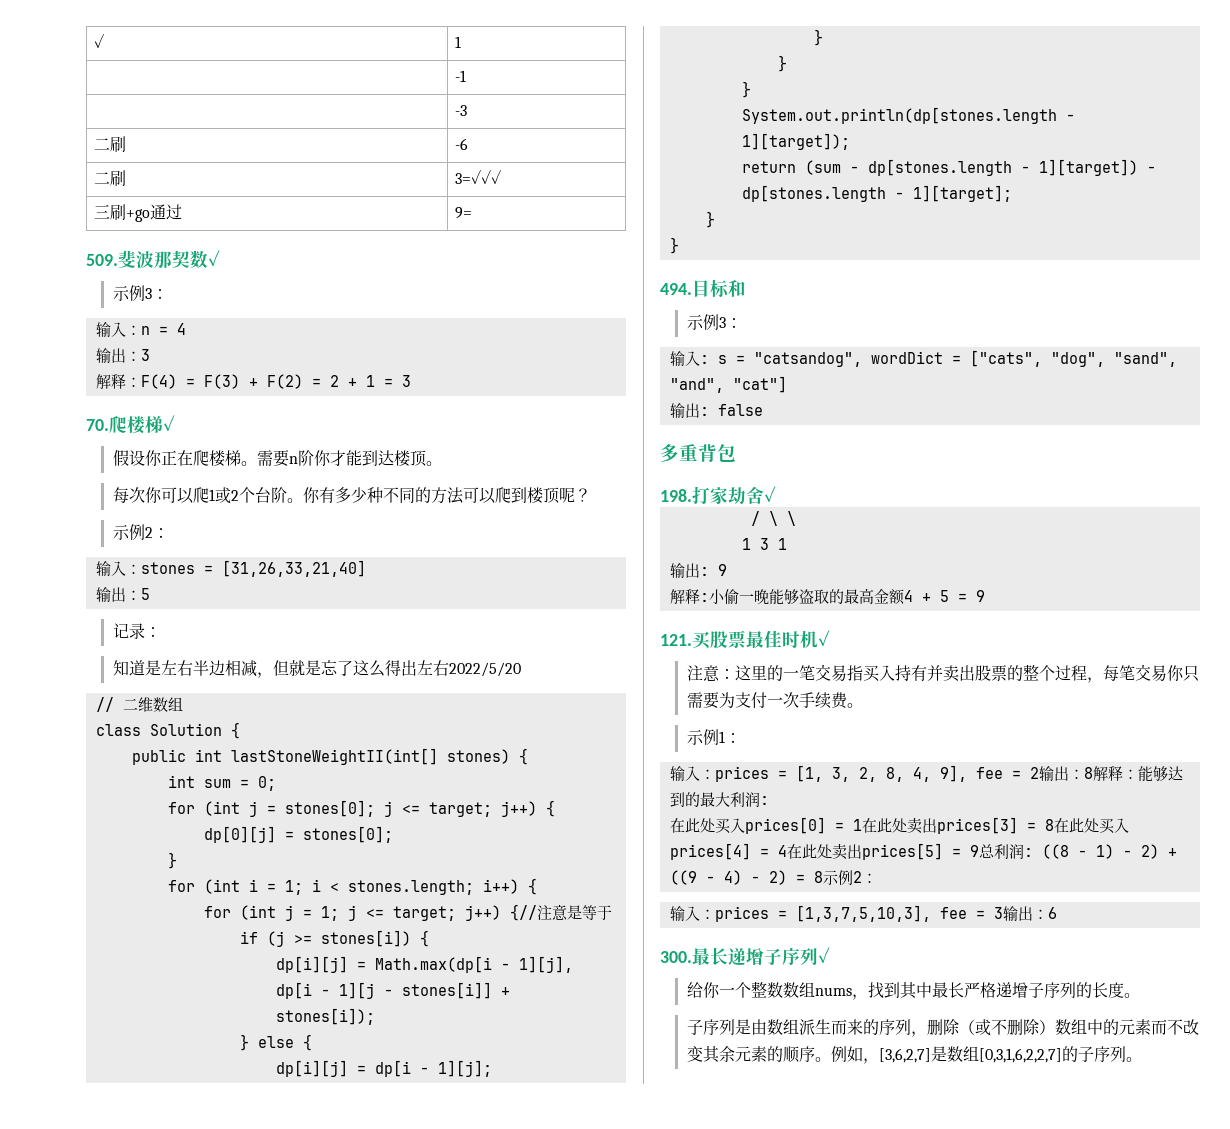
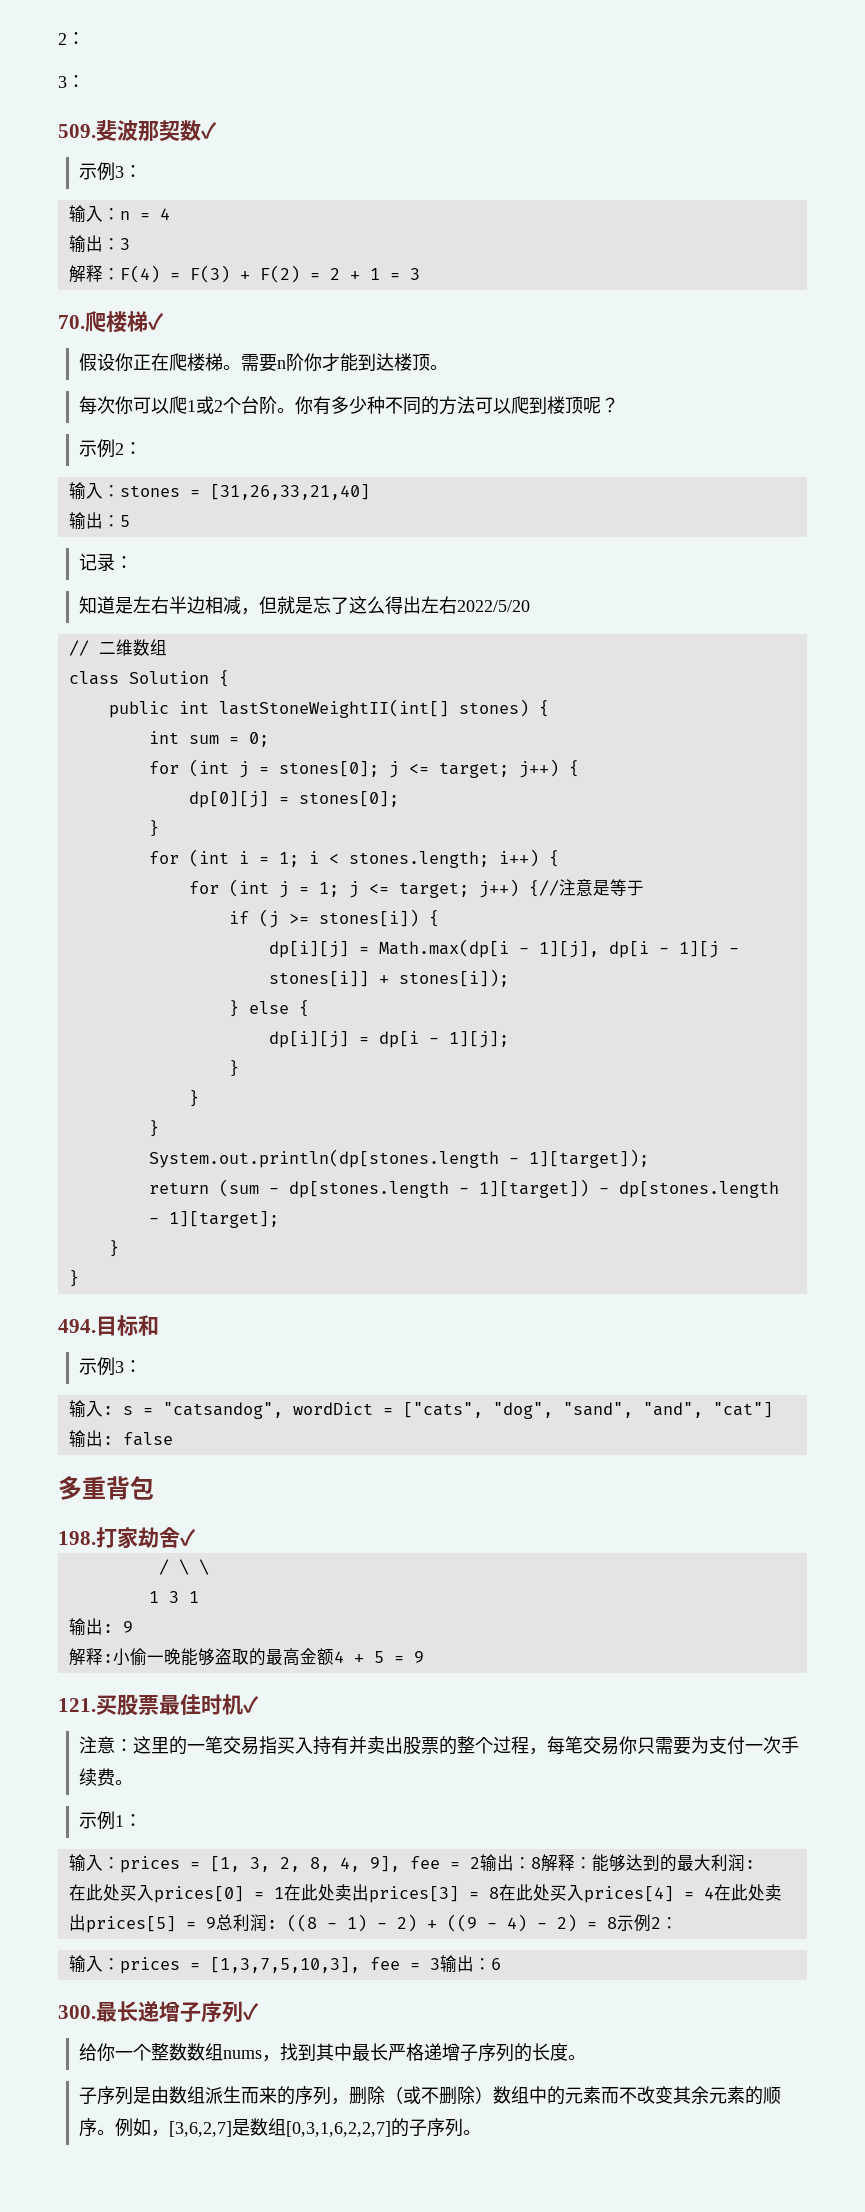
[93,33,104,48] [454,36,461,48] [454,70,466,82] [454,105,467,116] [93,136,126,152] [454,138,468,150] [93,170,126,186] [454,169,501,184] [93,204,182,222] [454,207,472,219] ✓ | 1 // | -1 // | -3 // 二刷 | -6 // 二刷 | 3=✓✓✓ // 三刷+go通过 | 9= -> [58,32,85,45] [58,75,85,88] 2： // 3：

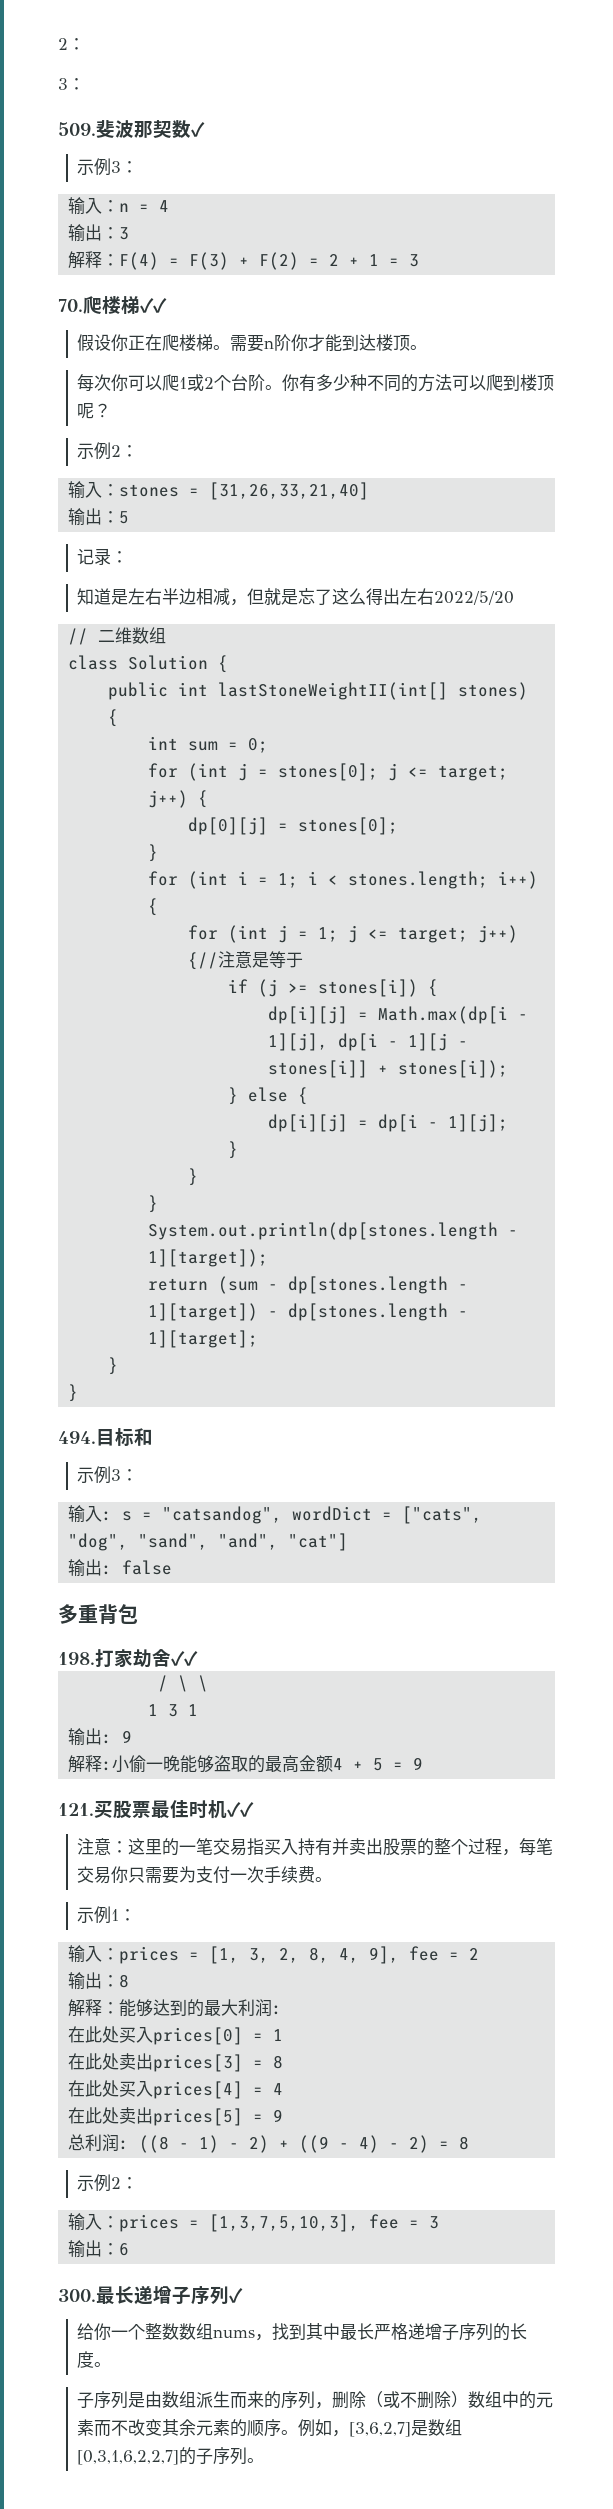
[148,313,164,330] ✓ -> [140,298,167,313] ✓✓
[180,1529,196,1546] ✓ -> [171,1651,198,1666] ✓✓
[243,1696,259,1713] ✓ -> [227,1802,254,1817] ✓✓
(480, 1863) none -> (480, 1954) //
(541, 1863) none -> (130, 1981) //
(284, 1893) none -> (284, 2035) //
(499, 1893) none -> (284, 2062) //
(714, 1893) none -> (284, 2089) //
(216, 1923) none -> (284, 2115) //
(617, 1923) none -> (470, 2143) //
(440, 1964) none -> (440, 2222) //

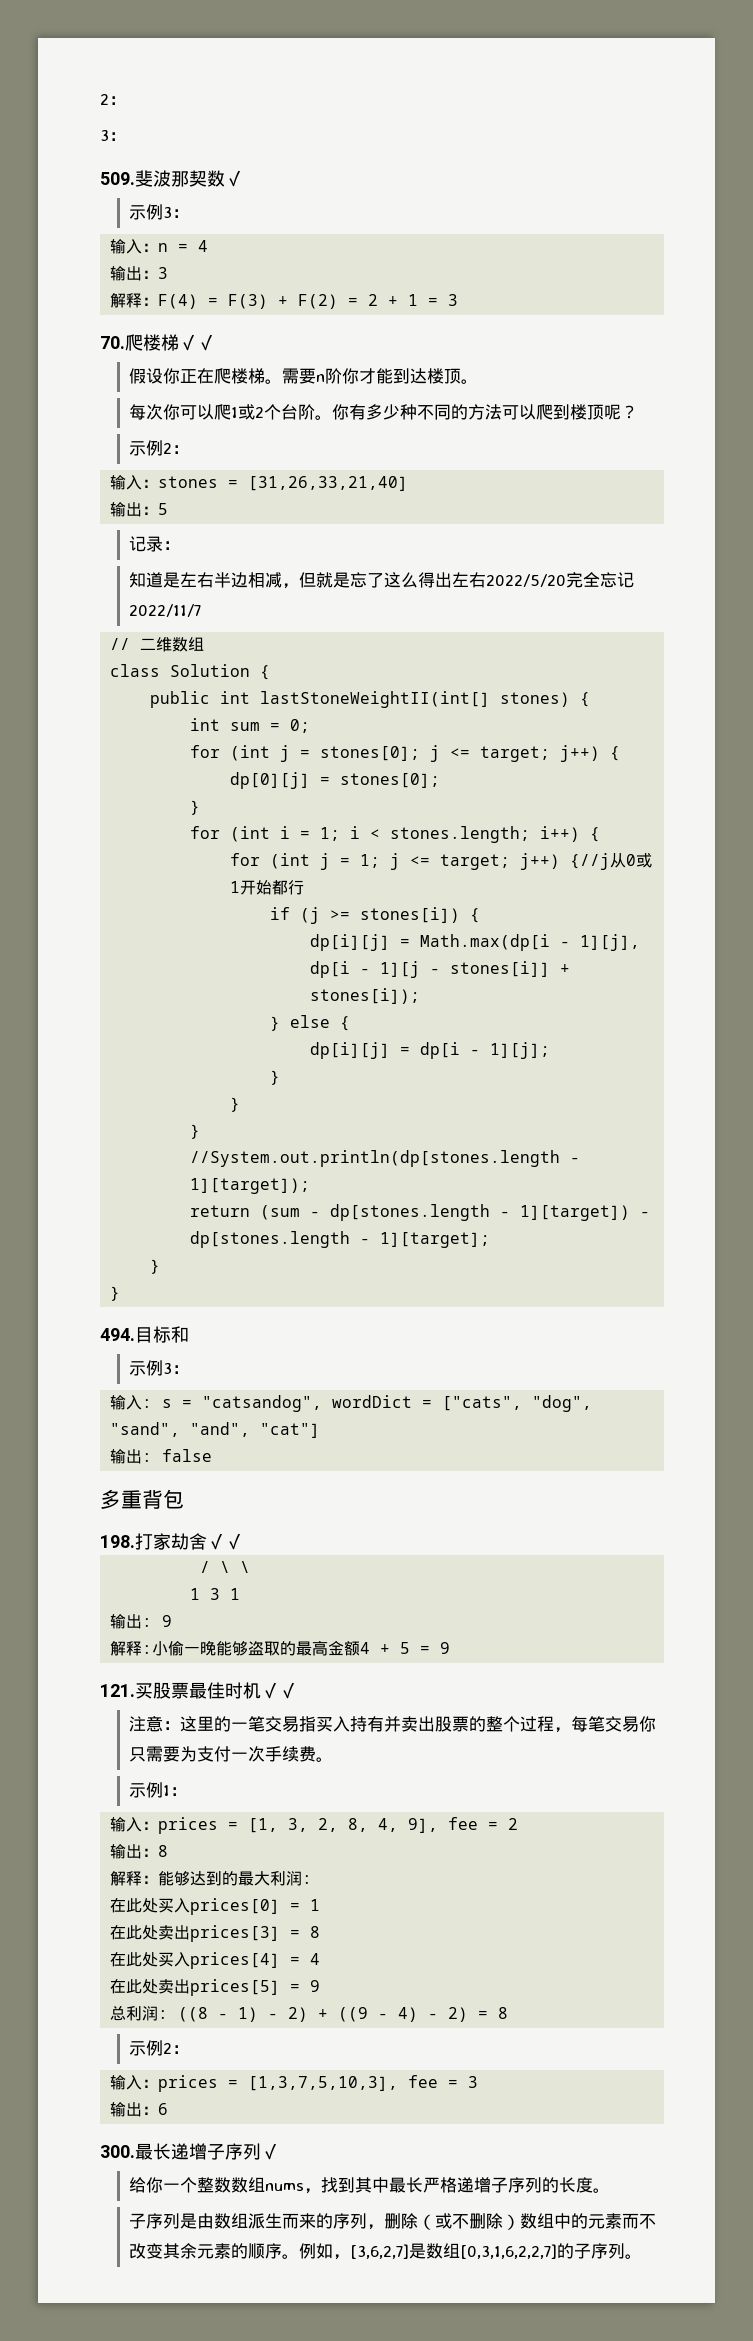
(515, 598) none -> [566,572,635,588] [129,604,202,617] 完全忘记2022/11/7
[188,951,304,970] {//注意是等于 -> [570,853,653,870] [230,880,305,895] {//j从0或1开始都行
[148,1222,499,1240] System.out.println(dp[stones.length -> [190,1150,561,1167] //System.out.println(dp[stones.length

